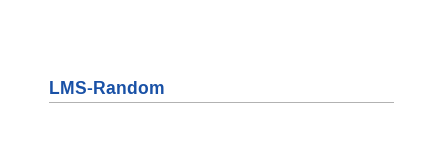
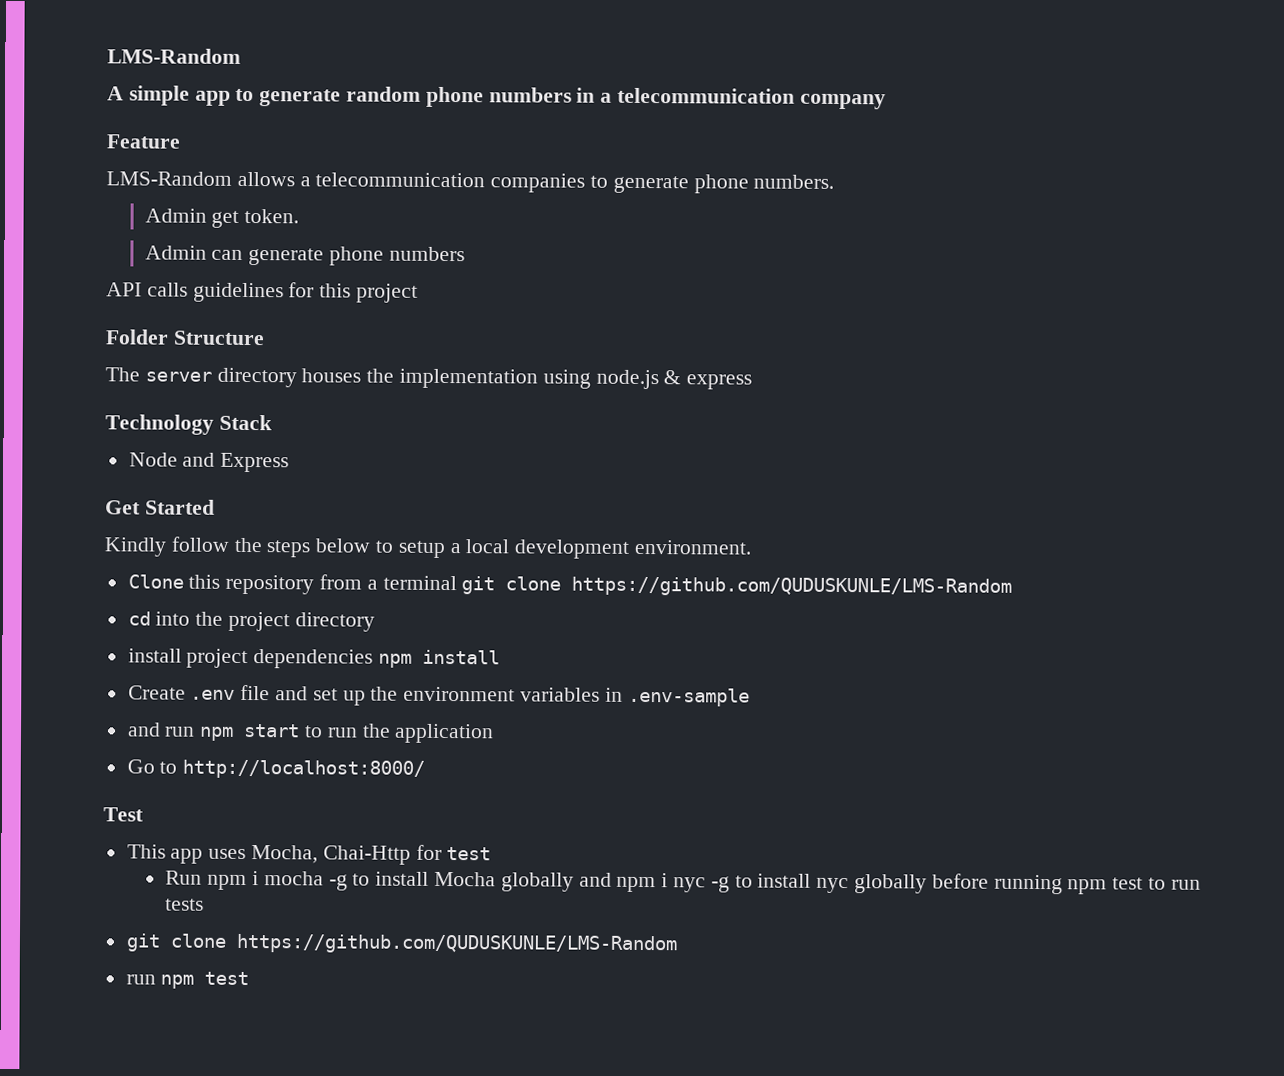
[49,81,165,94] LMS-Random -> [107,48,241,64] [107,85,886,110] [106,134,181,149] [106,171,835,194] [144,208,300,228] [144,245,465,266] [106,282,419,303] [105,329,265,346] [105,367,753,390] [105,414,272,435] [128,452,290,473] [105,499,215,515] [104,536,752,559] [127,574,1013,597] [127,611,375,632] [127,648,501,669] [127,684,750,707] [126,722,495,744] [126,759,426,779] [103,807,144,822] [126,844,492,865] [165,870,1201,895] [165,898,205,911] [125,933,677,955] [125,971,250,989] LMS-Random // A simple app to generate random phone numbers in a telecommunication company // Feature // LMS-Random allows a telecommunication companies to generate phone numbers. // Admin get token. // Admin can generate phone numbers // API calls guidelines for this project // Folder Structure // The server directory houses the implementation using node.js & express // Technology Stack // Node and Express // Get Started // Kindly follow the steps below to setup a local development environment. // Clone this repository from a terminal git clone https://github.com/QUDUSKUNLE/LMS-Random // cd into the project directory // install project dependencies npm install // Create .env file and set up the environment variables in .env-sample // and run npm start to run the application // Go to http://localhost:8000/ // Test // This app uses Mocha, Chai-Http for test // Run npm i mocha -g to install Mocha globally and npm i nyc -g to install nyc globally before running npm test to run tests // git clone https://github.com/QUDUSKUNLE/LMS-Random // run npm test

